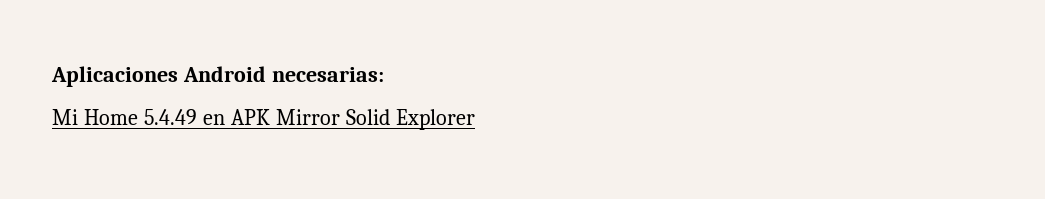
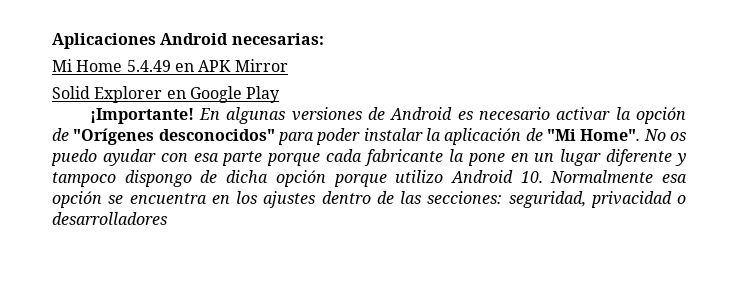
(340, 117) none -> (288, 65) //
(475, 119) none -> [166,86,281,103] [89,107,687,124] [52,128,686,145] [51,149,686,166] [52,170,687,187] [52,191,686,208] [52,212,167,225] en Google Play // ¡Importante! En algunas versiones de Android es necesario activar la opción de "Orígenes desconocidos" para poder instalar la aplicación de "Mi Home". No os puedo ayudar con esa parte porque cada fabricante la pone en un lugar diferente y tampoco dispongo de dicha opción porque utilizo Android 10. Normalmente esa opción se encuentra en los ajustes dentro de las secciones: seguridad, privacidad o desarrolladores

